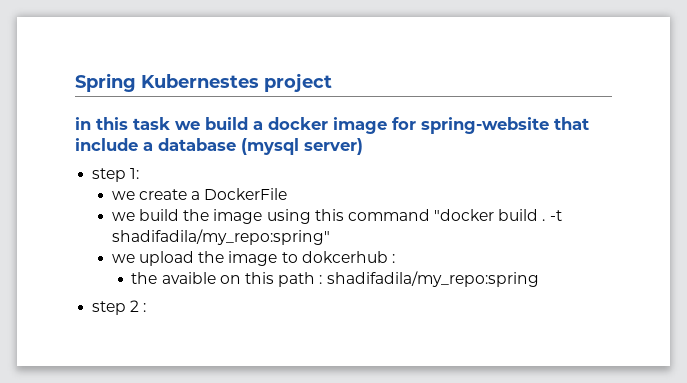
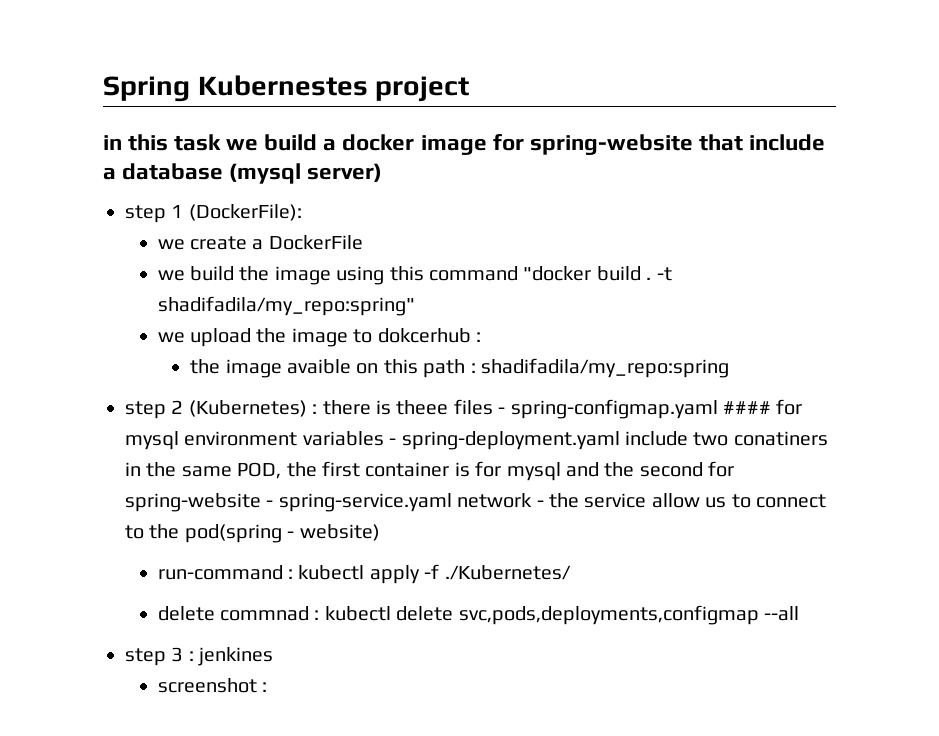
[130,168,140,179] 1: -> [171,204,302,221] 1 (DockerFile):
(158, 278) none -> [225,359,282,378] image
(140, 306) none -> [188,399,803,419] [125,431,828,450] [125,461,735,481] [125,493,826,512] [125,524,380,543] [157,564,571,584] [157,605,799,625] [125,647,274,666] [157,678,257,693] (Kubernetes) : there is theee files - spring-configmap.yaml #### for mysql environment variables - spring-deployment.yaml include two conatiners in the same POD, the first container is for mysql and the second for spring-website - spring-service.yaml network - the service allow us to connect to the pod(spring - website) // run-command : kubectl apply -f ./Kubernetes/ // delete commnad : kubectl delete svc,pods,deployments,configmap --all // step 3 : jenkines // screenshot

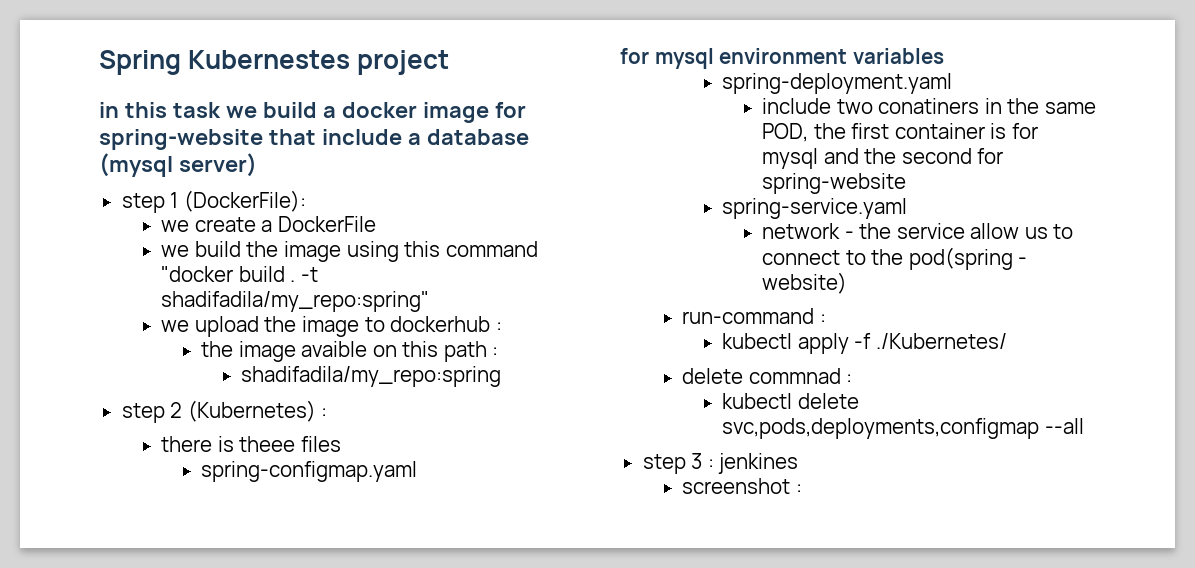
[377,328,471,343] dokcerhub -> [390,316,491,332] dockerhub
(476, 368) none -> (499, 352) //
(318, 409) none -> (328, 413) //
[498,407,506,414] - -> (342, 444) //
[722,401,771,414] #### -> (418, 471) //
[389,438,397,445] - -> (944, 56) //
(620, 440) none -> (953, 83) //
[266,500,274,507] - -> (907, 183) //
(452, 502) none -> (908, 208) //
(293, 574) none -> (826, 319) //
(320, 615) none -> (853, 379) //

